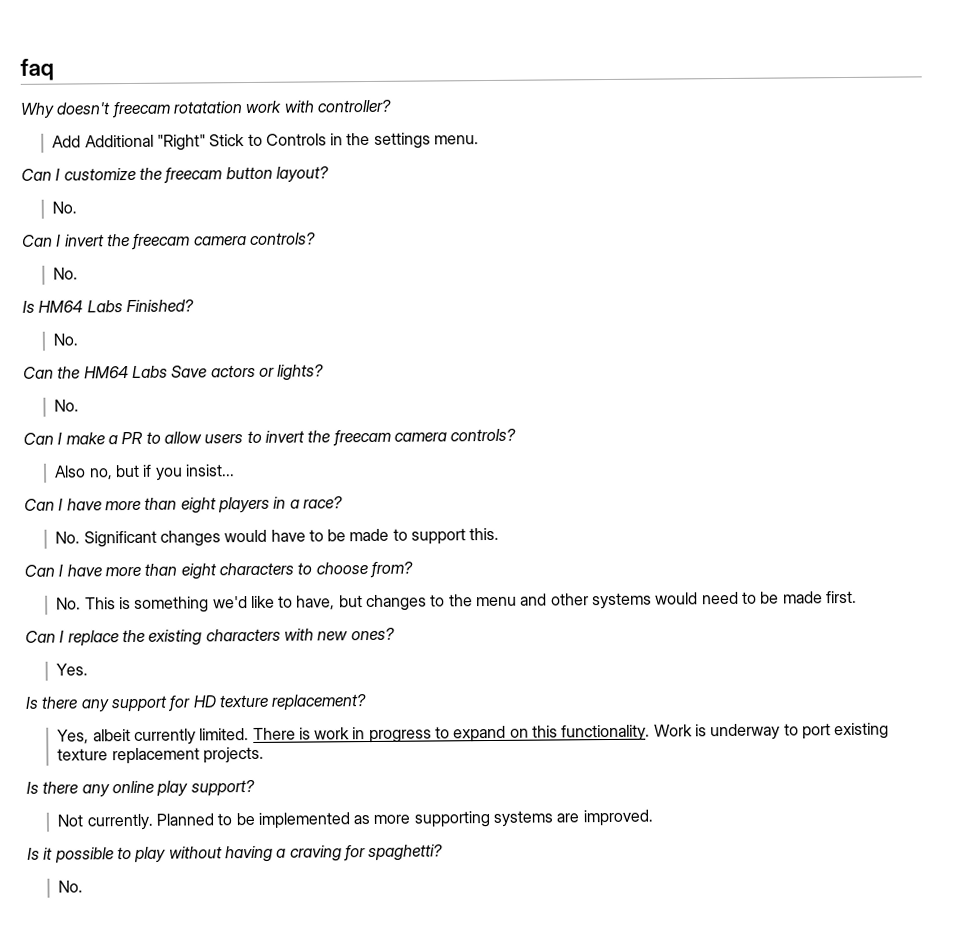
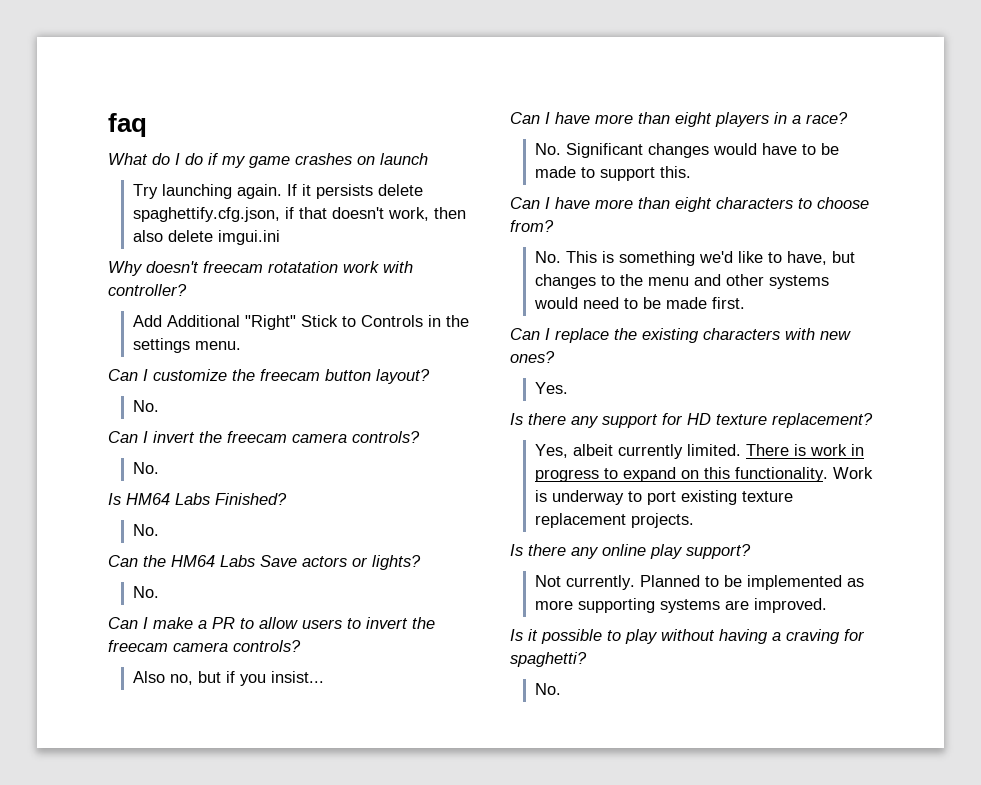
(54, 69) none -> [108,153,428,168] [132,184,423,199] [132,207,466,222] [132,230,280,245] // What do I do if my game crashes on launch // Try launching again. If it persists delete spaghettify.cfg.json, if that doesn't work, then also delete imgui.ini

